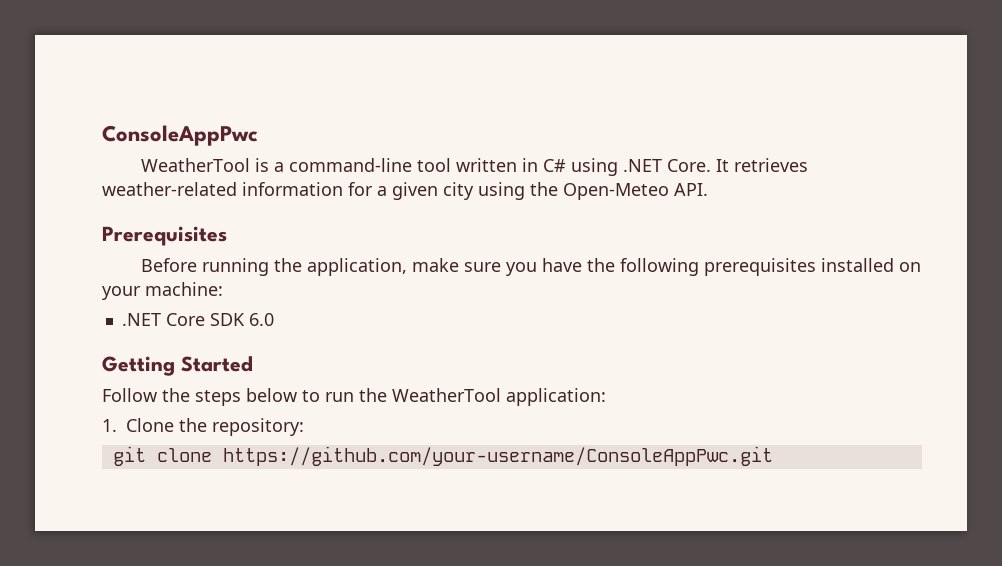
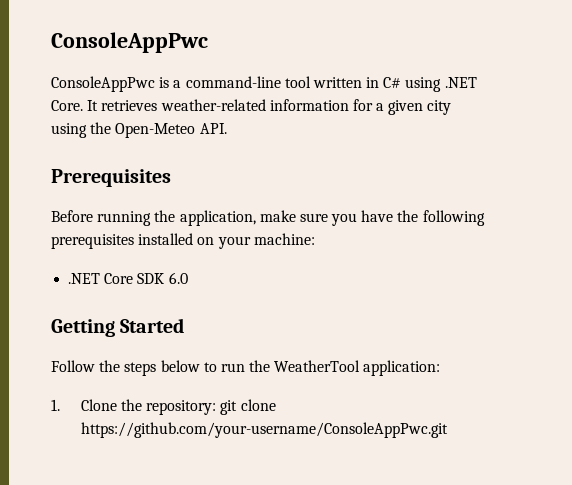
[140,158,250,172] WeatherTool -> [51,76,155,92] ConsoleAppPwc
(304, 427) // -> (217, 407) none

